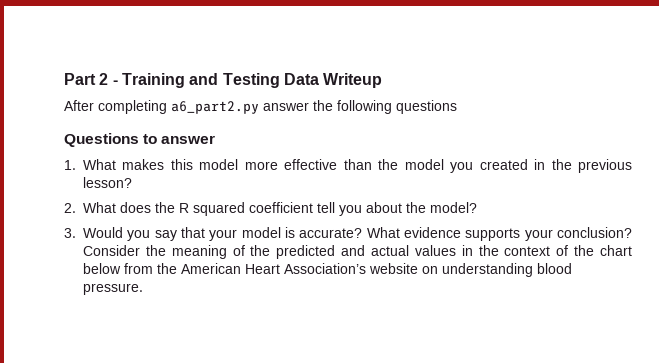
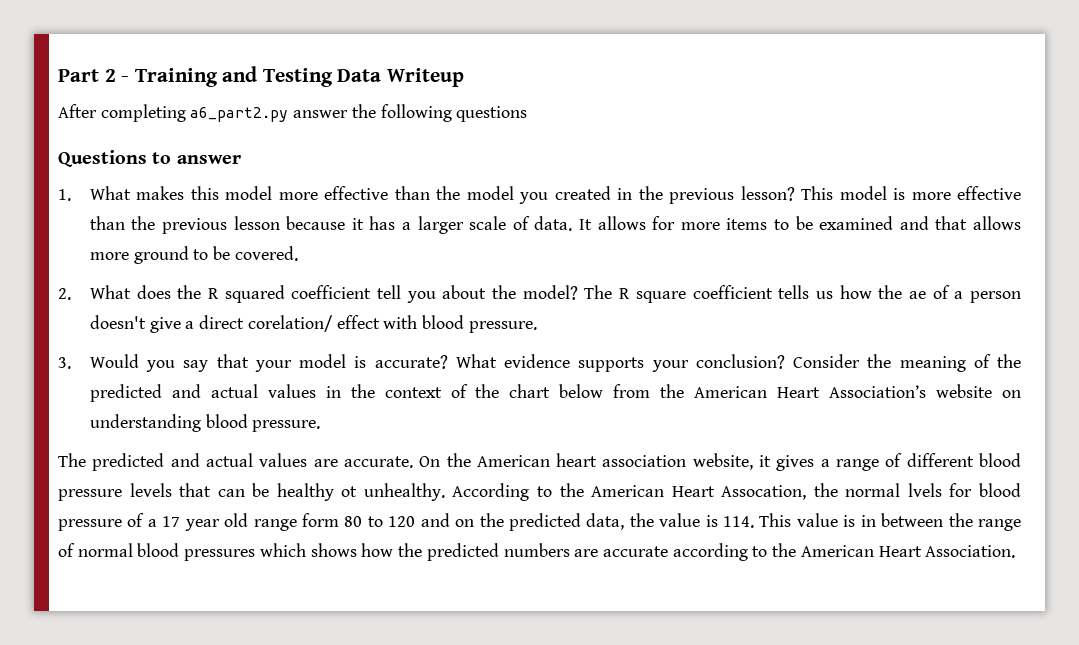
(132, 182) none -> [801,186,1021,200] [89,216,1021,234] [89,246,298,264] This model is more effective than the previous lesson because it has a larger scale of data. It allows for more items to be examined and that allows more ground to be covered.
(477, 207) none -> [584,285,1021,303] [89,315,537,333] The R square coefficient tells us how the ae of a person doesn't give a direct corelation/ effect with blood pressure.
(143, 289) none -> [58,453,1021,471] [58,483,1021,501] [58,513,1021,531] [58,543,1016,561] // The predicted and actual values are accurate. On the American heart association website, it gives a range of different blood pressure levels that can be healthy ot unhealthy. According to the American Heart Assocation, the normal lvels for blood pressure of a 17 year old range form 80 to 120 and on the predicted data, the value is 114. This value is in between the range of normal blood pressures which shows how the predicted numbers are accurate according to the American Heart Association.

